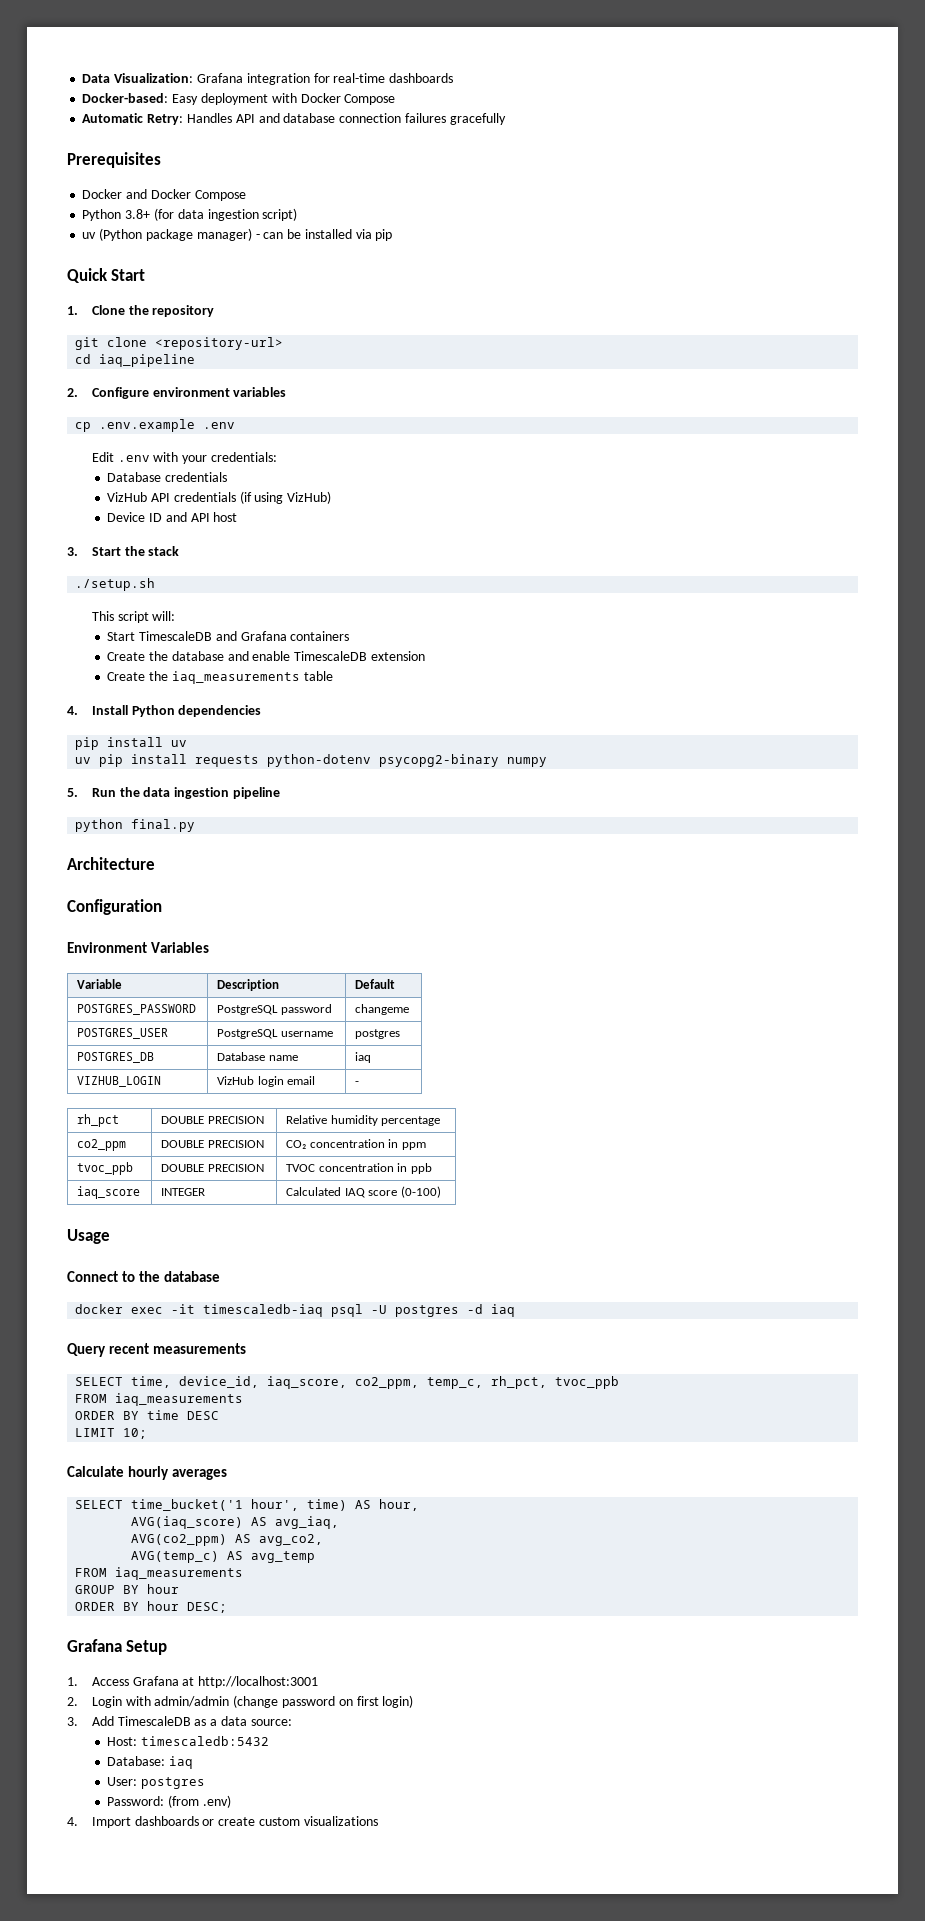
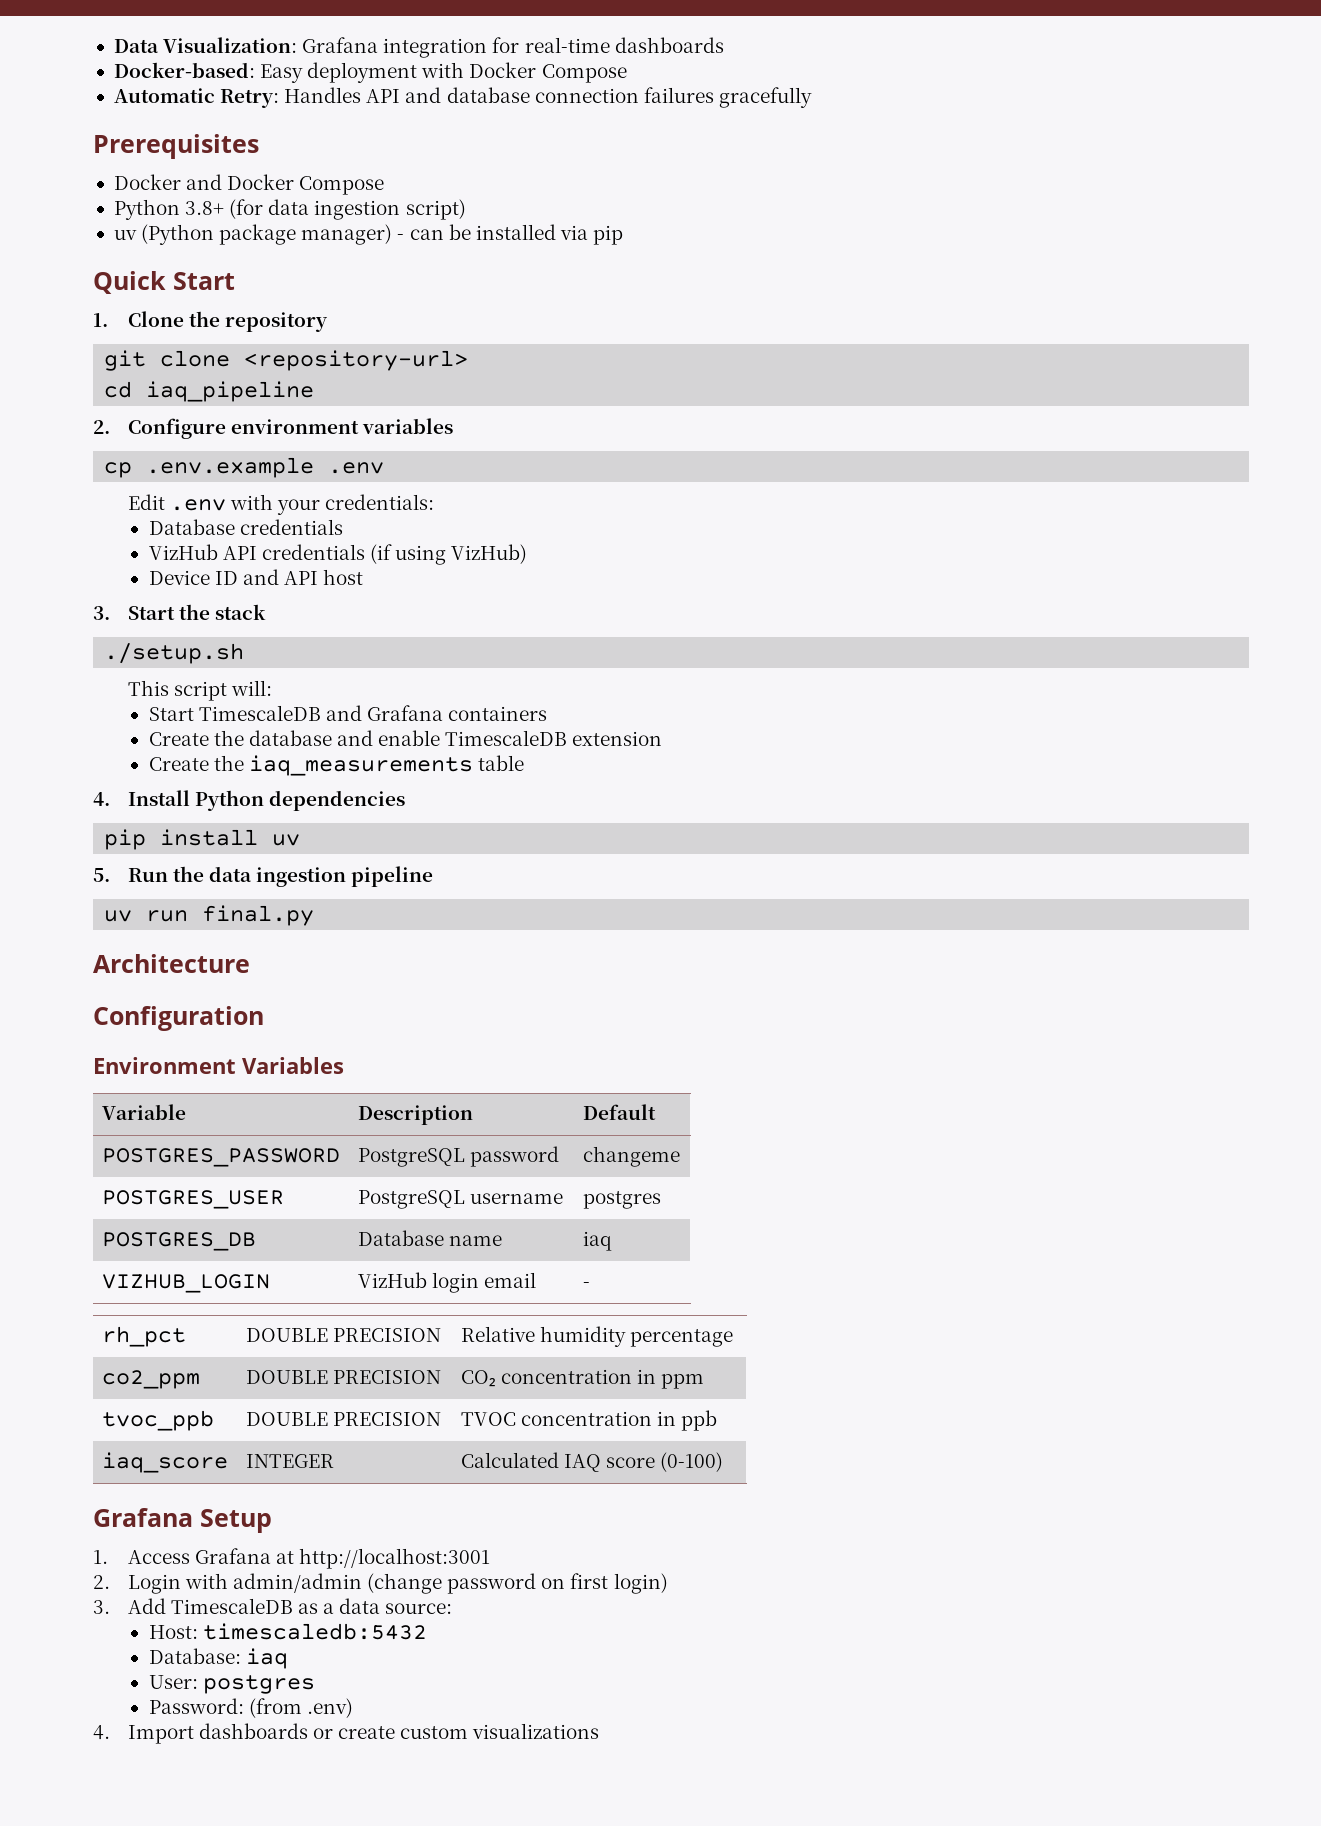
[75,754,548,767] // uv pip install requests python-dotenv psycopg2-binary numpy -> (301, 840) none
[75,819,124,832] python -> [104,910,189,922] uv run
[67,1229,110,1244] [67,1271,221,1282] [75,1304,516,1317] [67,1343,247,1357] [75,1376,620,1389] [75,1393,244,1406] [75,1410,220,1420] [75,1428,148,1439] [67,1466,228,1480] [75,1499,420,1511] [131,1516,340,1529] [131,1534,324,1546] [131,1551,316,1563] [75,1567,244,1580] [75,1584,180,1594] [75,1601,228,1613] // Usage // Connect to the database // docker exec -it timescaledb-iaq psql -U postgres -d iaq // Query recent measurements // SELECT time, device_id, iaq_score, co2_ppm, temp_c, rh_pct, tvoc_ppb // FROM iaq_measurements // ORDER BY time DESC // LIMIT 10; // Calculate hourly averages // SELECT time_bucket('1 hour', time) AS hour, // AVG(iaq_score) AS avg_iaq, // AVG(co2_ppm) AS avg_co2, // AVG(temp_c) AS avg_temp // FROM iaq_measurements // GROUP BY hour // ORDER BY hour DESC; -> (724, 1462) none

